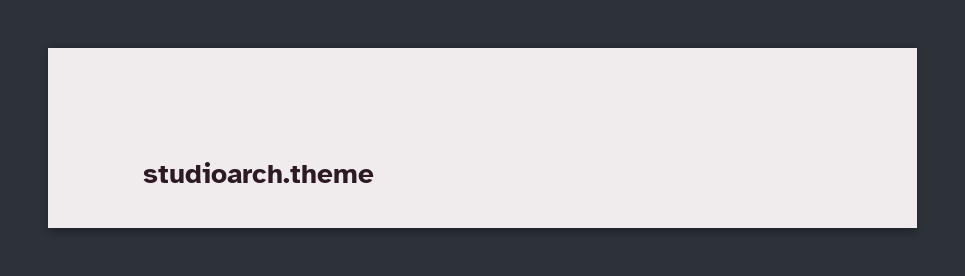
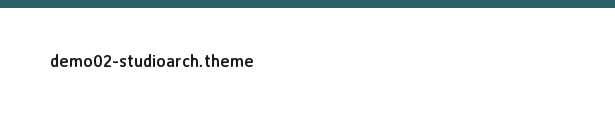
[143,162,374,183] studioarch.theme -> [50,54,254,67] demo02-studioarch.theme

